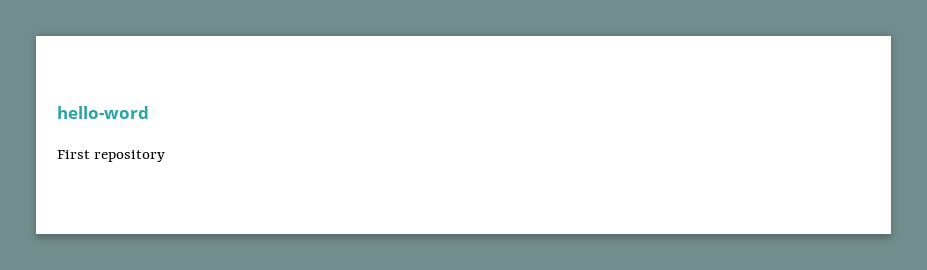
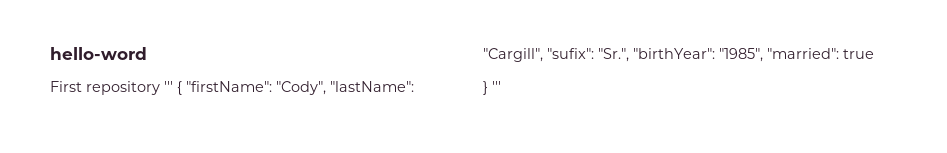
(166, 156) none -> [164,81,414,95] [483,48,874,62] [483,81,501,95] ''' { "firstName": "Cody", "lastName": "Cargill", "sufix": "Sr.", "birthYear": "1985", "married": true // } '''

